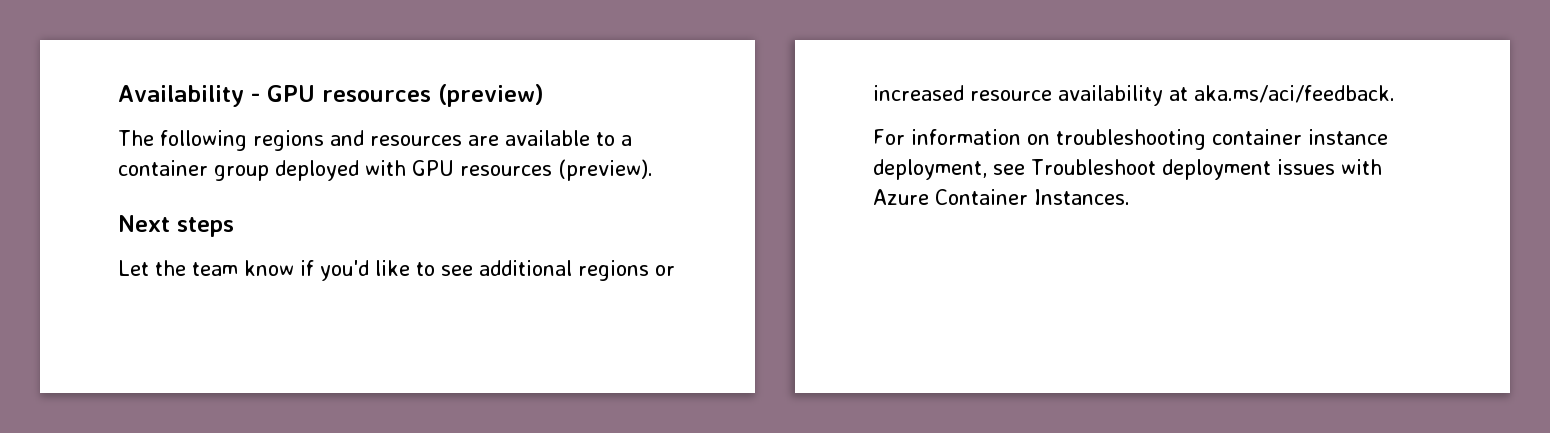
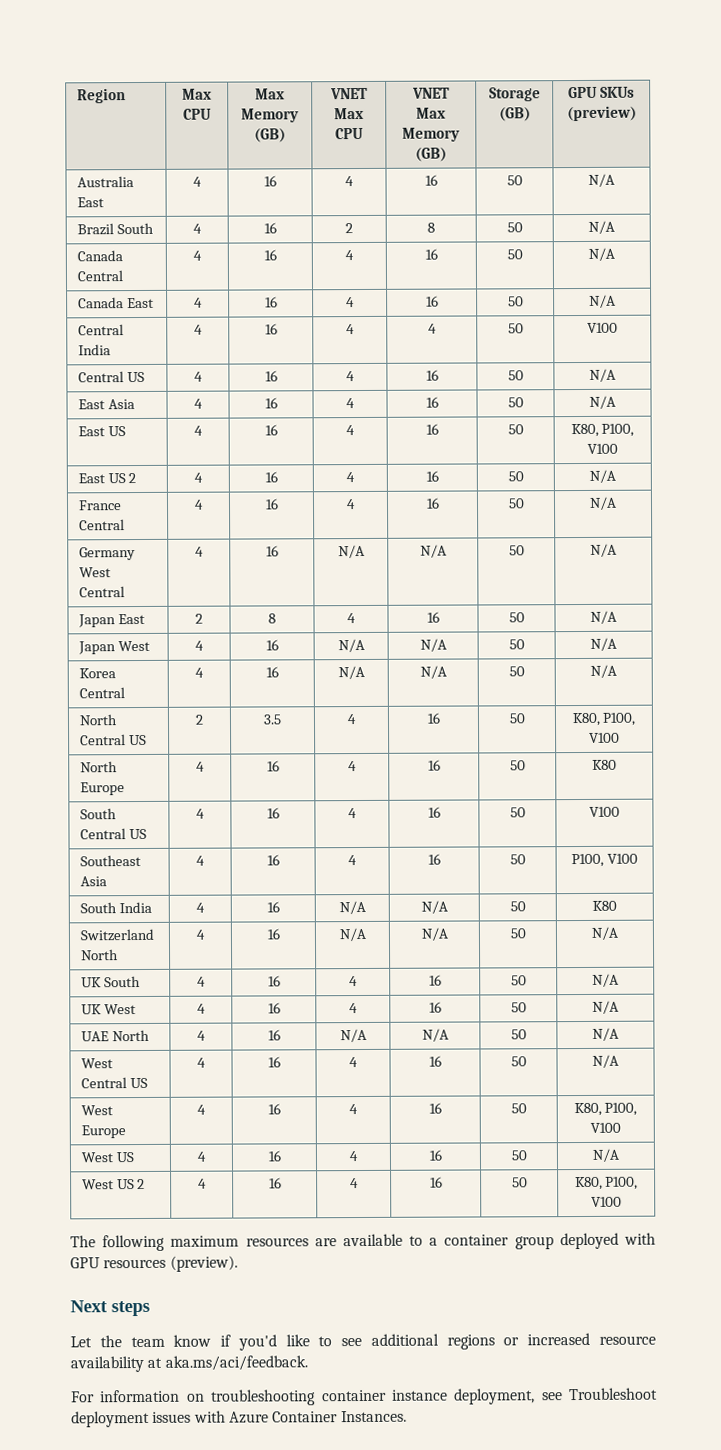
[118,84,544,107] Availability - GPU resources (preview) -> [76,88,126,104] [182,88,212,100] [183,108,212,120] [255,88,285,100] [241,108,299,123] [254,128,286,143] [329,87,368,100] [334,107,364,120] [335,127,364,140] [411,87,450,99] [416,107,446,119] [402,127,460,142] [415,147,447,162] [488,87,541,102] [498,107,531,122] [568,86,635,99] [566,105,637,122] [76,176,134,188] [76,197,104,208] [193,176,202,187] [263,175,277,187] [345,176,354,187] [424,174,438,186] [506,175,523,186] [588,173,615,187] [76,222,154,236] [193,223,202,234] [263,222,277,234] [345,223,353,234] [427,222,435,233] [506,222,523,233] [588,220,615,234] [76,250,123,262] [76,270,123,282] [193,250,202,261] [263,249,277,261] [345,250,354,261] [424,248,438,260] [506,249,523,260] [588,247,615,261] [77,297,154,309] [194,297,203,308] [264,296,278,308] [346,297,355,308] [425,295,439,307] [507,296,524,307] [589,294,616,308] [77,324,124,336] [77,344,111,356] [194,324,203,335] [264,323,278,335] [346,324,355,335] [428,323,437,334] [507,323,524,334] [587,322,618,333] [77,371,145,383] [194,371,203,382] [264,370,278,382] [346,371,355,382] [425,369,439,381] [507,370,524,381] [589,368,616,382] [77,399,135,410] [194,398,203,409] [264,397,278,409] [346,398,355,409] [425,396,439,408] [507,397,524,408] [589,395,616,409] [77,426,126,437] [194,425,203,436] [264,424,278,436] [346,425,355,436] [425,423,439,435] [507,424,524,435] [570,423,635,438] [587,443,618,454] [77,473,137,484] [194,472,203,483] [264,471,278,483] [346,472,355,483] [425,470,439,482] [507,471,524,482] [589,469,616,483] [77,500,122,511] [78,519,125,531] [194,499,204,510] [264,498,279,510] [346,499,356,510] [425,497,440,509] [507,498,525,509] [589,496,617,510] [78,547,136,561] [78,567,111,578] [78,586,125,598] [195,546,204,557] [265,545,279,557] [337,544,365,559] [419,544,447,558] [508,545,525,556] [590,543,617,557] [77,613,145,628] [195,613,203,624] [268,613,276,624] [347,613,356,624] [426,611,440,623] [508,612,525,623] [590,610,617,624] [77,640,150,655] [195,640,204,651] [265,639,279,651] [337,638,365,653] [419,638,447,652] [508,639,525,650] [590,637,617,651] [78,668,116,679] [78,687,125,699] [195,667,204,678] [265,666,279,678] [337,665,365,680] [419,665,447,679] [508,666,525,677] [590,664,617,678] [78,714,117,726] [79,734,147,746] [195,714,203,725] [263,714,281,725] [347,714,356,725] [426,712,440,724] [508,713,525,724] [571,712,637,727] [589,732,620,743] [79,761,118,773] [79,782,125,796] [196,761,205,772] [266,760,280,772] [348,761,357,772] [427,759,441,771] [509,760,526,771] [592,759,617,770] [79,808,117,820] [79,828,147,840] [196,808,205,819] [266,807,280,819] [348,808,357,819] [427,806,441,818] [509,807,526,818] [589,806,620,817] [79,854,141,867] [79,876,107,887] [196,855,205,866] [266,854,280,866] [348,855,357,866] [427,853,441,865] [509,854,526,865] [571,853,638,868] [79,901,152,914] [196,902,205,913] [266,901,280,913] [338,900,366,915] [420,900,448,914] [509,901,526,912] [592,900,617,911] [79,928,154,942] [80,949,119,961] [196,929,205,940] [266,928,280,940] [338,927,366,942] [420,927,448,941] [509,928,526,939] [591,926,618,940] [80,976,141,988] [197,976,206,987] [267,975,281,987] [349,976,358,987] [428,974,442,986] [510,975,527,986] [592,973,619,987] [80,1004,136,1015] [197,1003,206,1014] [267,1002,281,1014] [349,1003,358,1014] [428,1001,442,1013] [510,1002,527,1013] [592,1000,619,1014] [80,1029,150,1042] [197,1030,206,1041] [267,1029,281,1041] [339,1028,367,1043] [421,1028,449,1042] [510,1029,527,1040] [592,1027,619,1041] [80,1058,113,1069] [80,1077,148,1089] [197,1057,206,1068] [267,1056,281,1068] [349,1057,358,1068] [428,1055,442,1067] [510,1056,527,1067] [592,1054,619,1068] [80,1105,113,1116] [80,1125,126,1139] [197,1104,206,1115] [267,1103,281,1115] [349,1104,358,1115] [428,1102,442,1114] [510,1103,527,1114] [573,1102,638,1117] [590,1122,621,1133] [80,1152,134,1163] [197,1151,206,1162] [267,1150,281,1162] [349,1151,358,1162] [428,1149,442,1161] [510,1150,527,1161] [592,1148,619,1162] [81,1178,146,1190] [198,1178,207,1189] [268,1177,282,1189] [350,1178,359,1189] [429,1176,443,1188] [511,1177,528,1188] [574,1176,639,1191] [591,1196,622,1207] Region | Max CPU | Max Memory (GB) | VNET Max CPU | VNET Max Memory (GB) | Storage (GB) | GPU SKUs (preview) // Australia East | 4 | 16 | 4 | 16 | 50 | N/A // Brazil South | 4 | 16 | 2 | 8 | 50 | N/A // Canada Central | 4 | 16 | 4 | 16 | 50 | N/A // Canada East | 4 | 16 | 4 | 16 | 50 | N/A // Central India | 4 | 16 | 4 | 4 | 50 | V100 // Central US | 4 | 16 | 4 | 16 | 50 | N/A // East Asia | 4 | 16 | 4 | 16 | 50 | N/A // East US | 4 | 16 | 4 | 16 | 50 | K80, P100, V100 // East US 2 | 4 | 16 | 4 | 16 | 50 | N/A // France Central | 4 | 16 | 4 | 16 | 50 | N/A // Germany West Central | 4 | 16 | N/A | N/A | 50 | N/A // Japan East | 2 | 8 | 4 | 16 | 50 | N/A // Japan West | 4 | 16 | N/A | N/A | 50 | N/A // Korea Central | 4 | 16 | N/A | N/A | 50 | N/A // North Central US | 2 | 3.5 | 4 | 16 | 50 | K80, P100, V100 // North Europe | 4 | 16 | 4 | 16 | 50 | K80 // South Central US | 4 | 16 | 4 | 16 | 50 | V100 // Southeast Asia | 4 | 16 | 4 | 16 | 50 | P100, V100 // South India | 4 | 16 | N/A | N/A | 50 | K80 // Switzerland North | 4 | 16 | N/A | N/A | 50 | N/A // UK South | 4 | 16 | 4 | 16 | 50 | N/A // UK West | 4 | 16 | 4 | 16 | 50 | N/A // UAE North | 4 | 16 | N/A | N/A | 50 | N/A // West Central US | 4 | 16 | 4 | 16 | 50 | N/A // West Europe | 4 | 16 | 4 | 16 | 50 | K80, P100, V100 // West US | 4 | 16 | 4 | 16 | 50 | N/A // West US 2 | 4 | 16 | 4 | 16 | 50 | K80, P100, V100
[253,130,364,151] regions and -> [170,1235,240,1247] maximum

